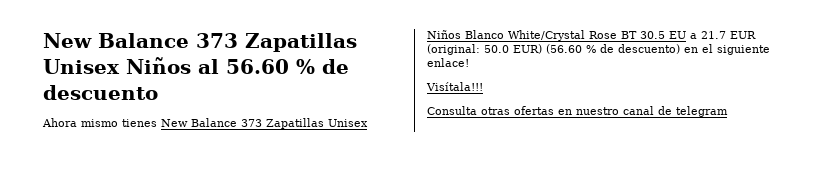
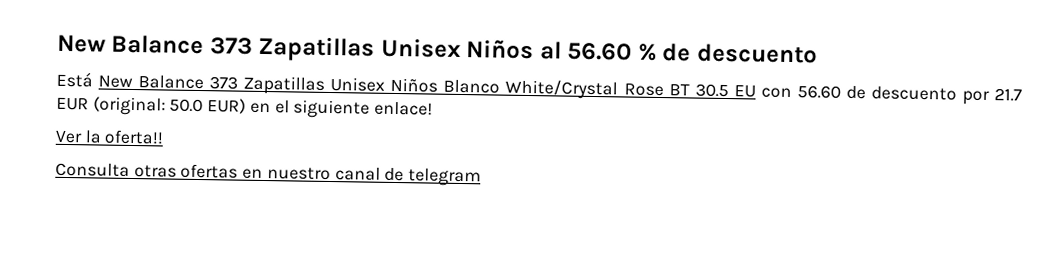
[42,118,157,127] Ahora mismo tienes -> [56,71,93,88] Está
[690,33,697,39] a -> [760,85,990,106] con 56.60 de descuento por
[546,44,680,54] (56.60 % de descuento) -> (247, 106) none
[426,82,483,91] Visítala!!! -> [55,129,164,145] Ver la oferta!!

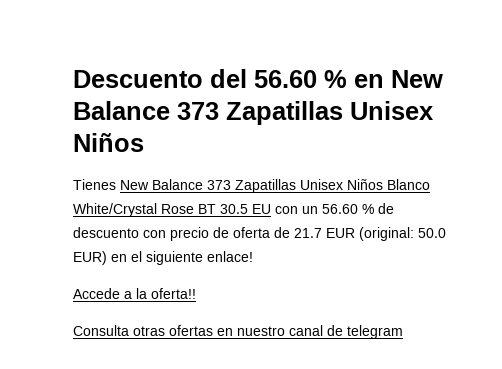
[57,34,818,64] [56,71,93,88] New Balance 373 Zapatillas Unisex Niños al 56.60 % de descuento // Está -> [73,69,443,88] [73,101,433,125] [73,133,144,152] [73,179,116,190] Descuento del 56.60 % en New Balance 373 Zapatillas Unisex Niños // Tienes
[796,85,990,106] 56.60 de descuento por -> [302,203,394,214] [73,227,290,241] un 56.60 % de descuento con precio de oferta de
[55,130,82,144] Ver -> [73,288,132,299] Accede a

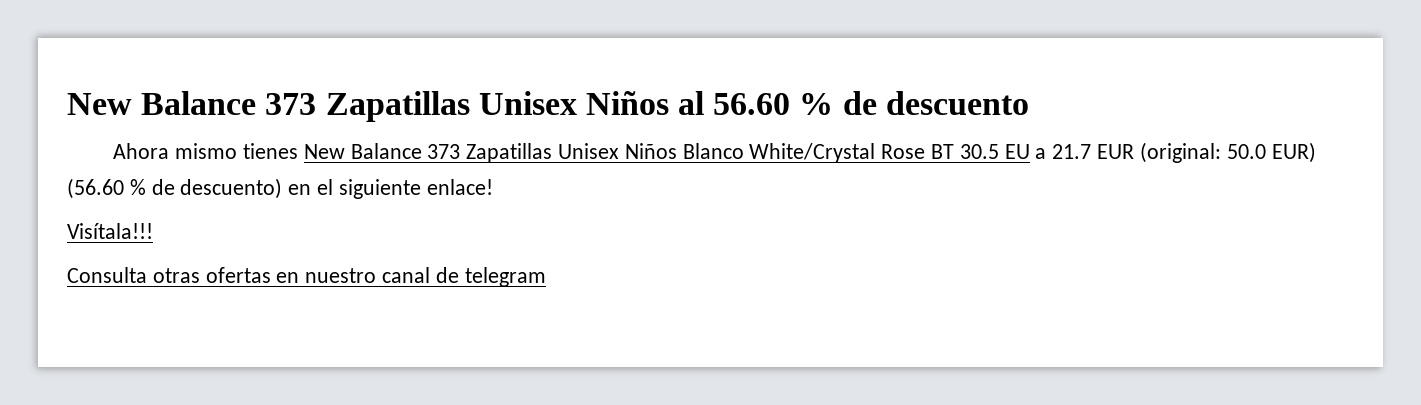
[73,69,443,88] [73,101,433,125] [73,133,144,152] [73,179,116,190] Descuento del 56.60 % en New Balance 373 Zapatillas Unisex Niños // Tienes -> [67,91,1029,122] [113,143,299,159] New Balance 373 Zapatillas Unisex Niños al 56.60 % de descuento // Ahora mismo tienes
[275,203,394,214] [73,227,290,241] con un 56.60 % de descuento con precio de oferta de -> [1035,148,1047,159] a
(107, 258) none -> [67,178,283,199] (56.60 % de descuento)
[73,288,196,299] Accede a la oferta!! -> [67,223,153,239] Visítala!!!

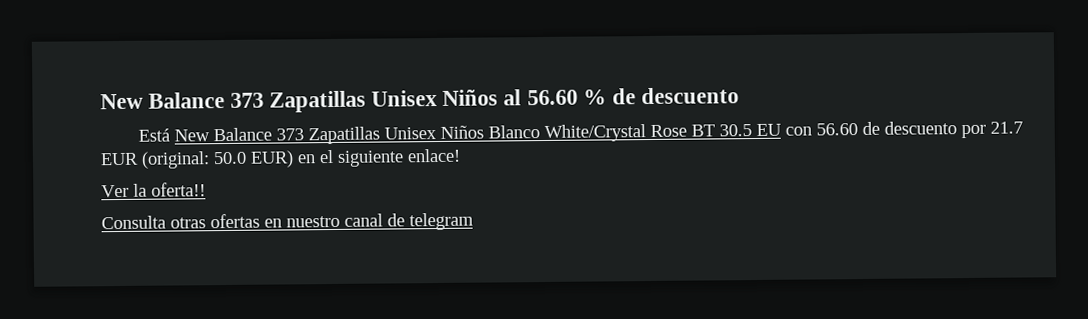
[113,143,299,159] Ahora mismo tienes -> [138,128,171,142] Está
[1035,148,1047,159] a -> [785,121,987,139] con 56.60 de descuento por
[67,178,283,199] (56.60 % de descuento) -> (294, 159) none
[67,223,153,239] Visítala!!! -> [101,182,206,198] Ver la oferta!!

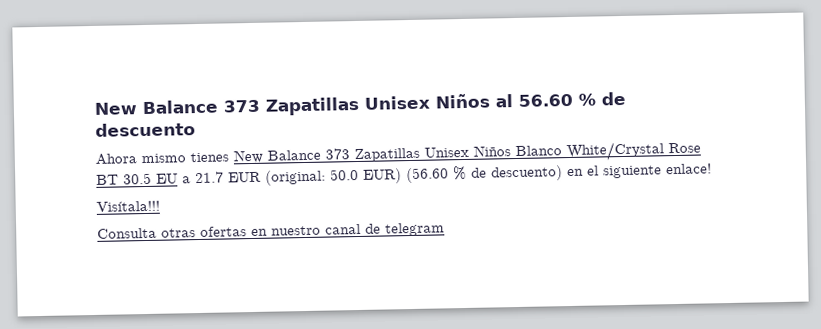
[138,128,171,142] Está -> [95,152,229,165] Ahora mismo tienes
[785,121,987,139] con 56.60 de descuento por -> [182,176,191,184] a
(294, 159) none -> [406,165,563,184] (56.60 % de descuento)
[101,182,206,198] Ver la oferta!! -> [96,200,160,212] Visítala!!!

